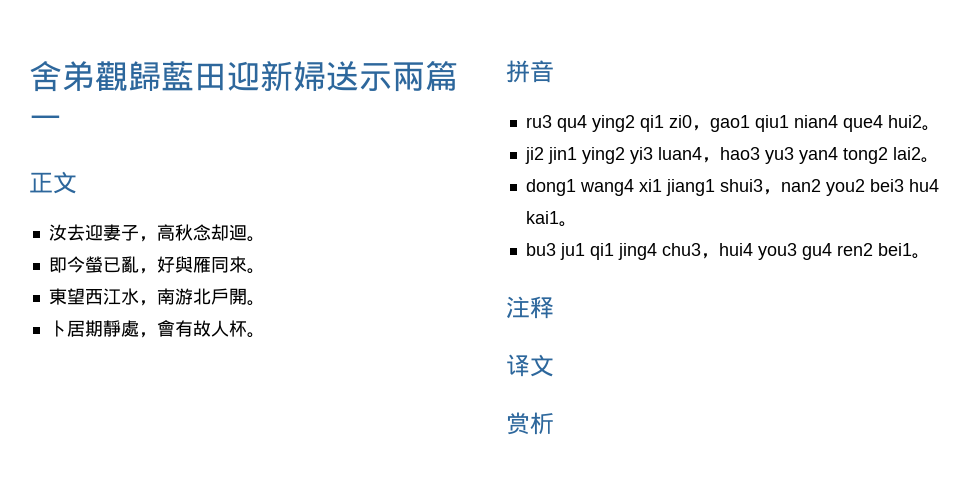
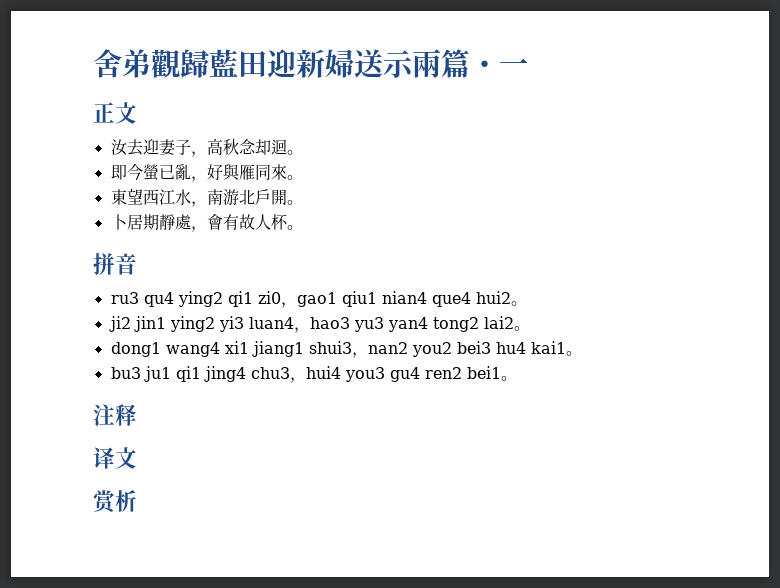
(458, 76) none -> [470,60,499,75] ・

